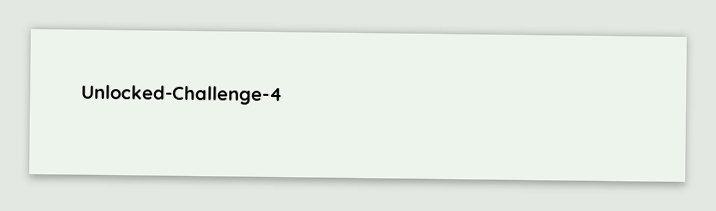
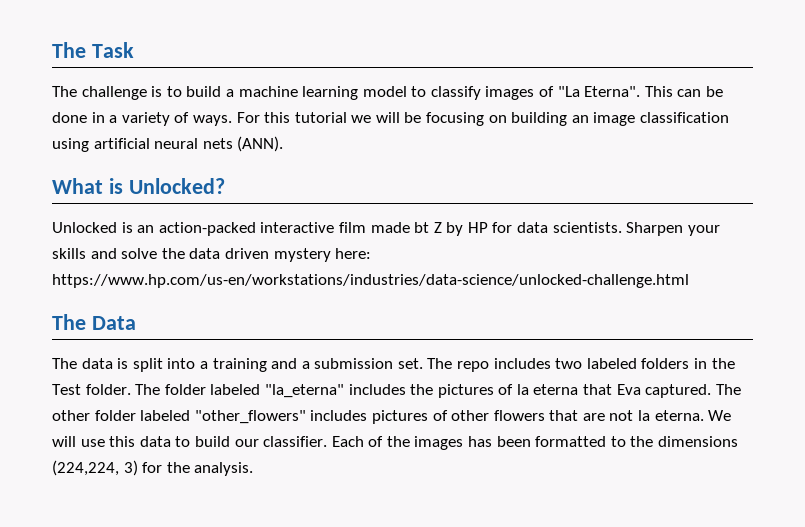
[81,84,283,106] Unlocked-Challenge-4 -> [52,42,134,58] [52,86,724,100] [52,112,730,126] [52,136,284,152] [52,178,225,194] [52,222,720,236] [52,248,372,262] [52,274,689,288] [52,314,136,330] [52,358,735,372] [52,384,741,398] [52,410,732,424] [52,436,739,450] [52,460,254,476] The Task // The challenge is to build a machine learning model to classify images of "La Eterna". This can be done in a variety of ways. For this tutorial we will be focusing on building an image classification using artificial neural nets (ANN). // What is Unlocked? // Unlocked is an action-packed interactive film made bt Z by HP for data scientists. Sharpen your skills and solve the data driven mystery here: https://www.hp.com/us-en/workstations/industries/data-science/unlocked-challenge.html // The Data // The data is split into a training and a submission set. The repo includes two labeled folders in the Test folder. The folder labeled "la_eterna" includes the pictures of la eterna that Eva captured. The other folder labeled "other_flowers" includes pictures of other flowers that are not la eterna. We will use this data to build our classifier. Each of the images has been formatted to the dimensions (224,224, 3) for the analysis.

